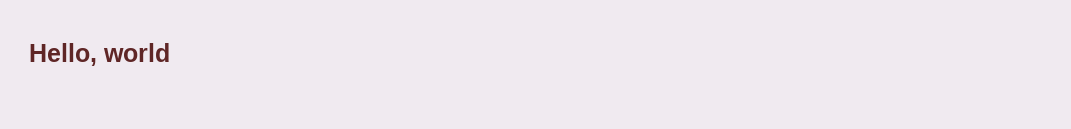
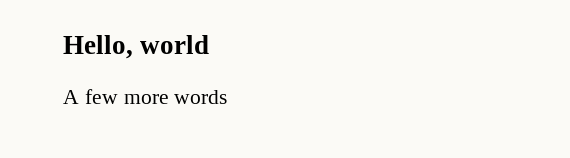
(170, 52) none -> [63,89,228,104] // A few more words

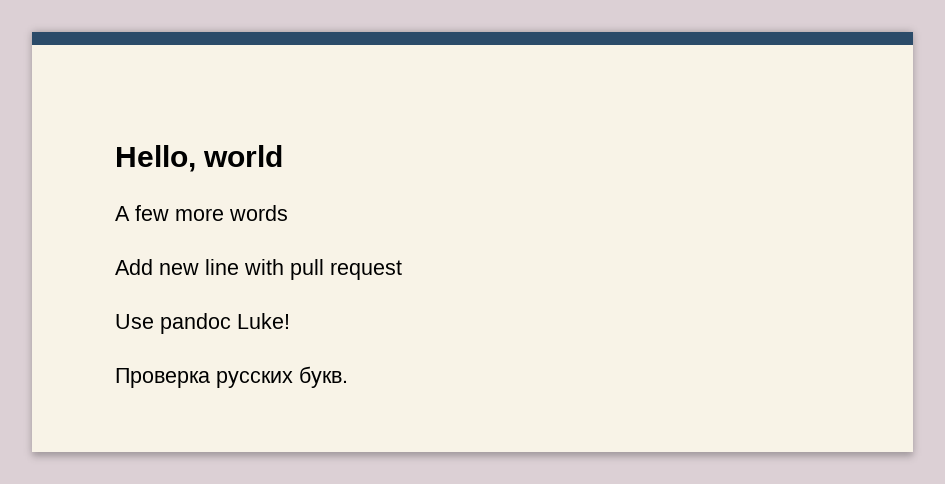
(228, 97) none -> [115,259,402,280] [115,313,290,334] [115,366,348,388] // Add new line with pull request // Use pandoc Luke! // Проверка русских букв.

